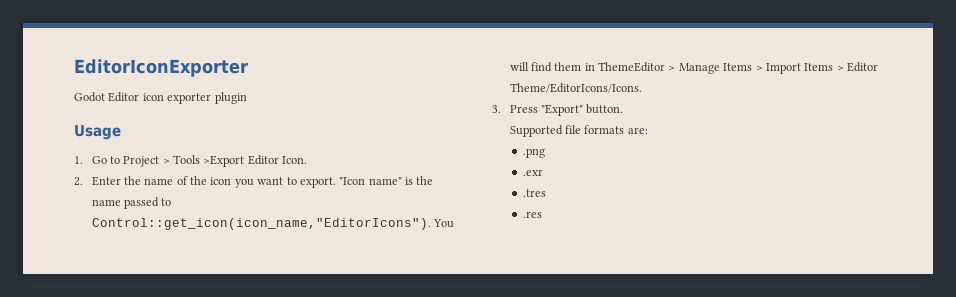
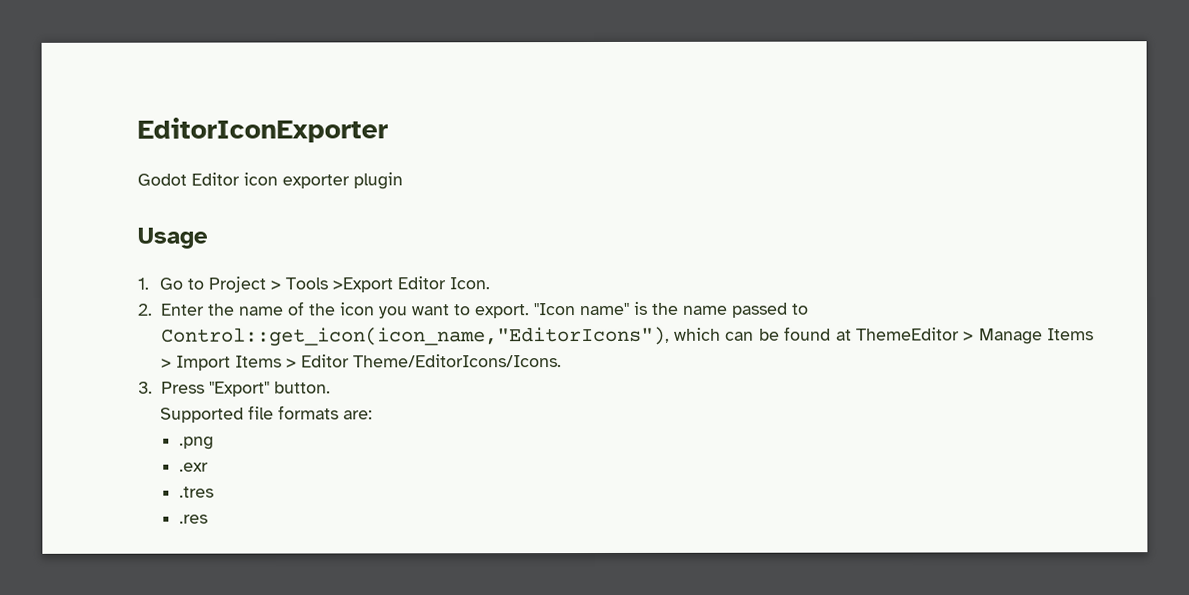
[91,218,454,230] [509,62,595,72] Control::get_icon(icon_name,"EditorIcons"). You will find them in -> [160,326,852,347] Control::get_icon(icon_name,"EditorIcons"), which can be found at

